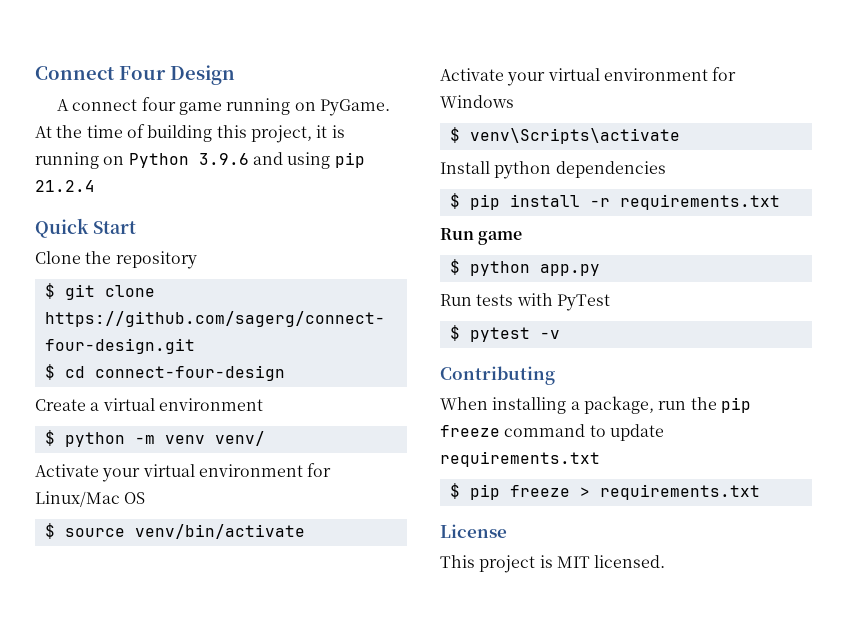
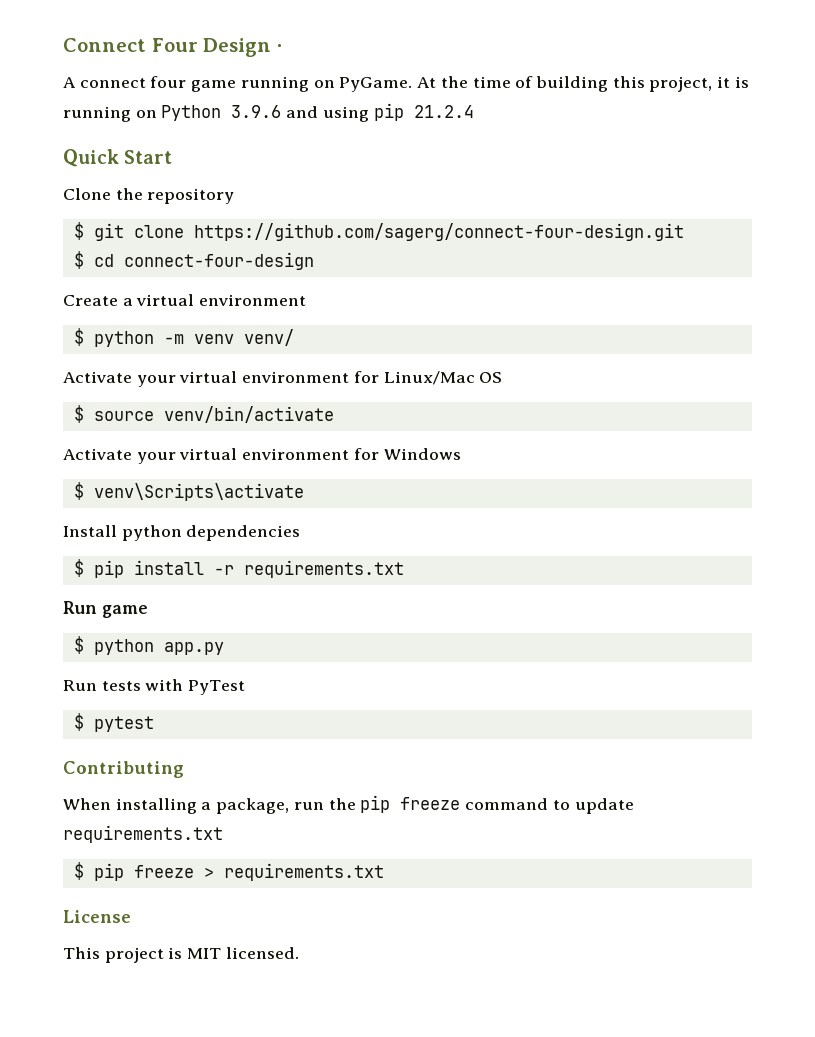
(235, 75) none -> [276,44,282,52] ·
[539,330,560,339] -v -> (154, 724) none

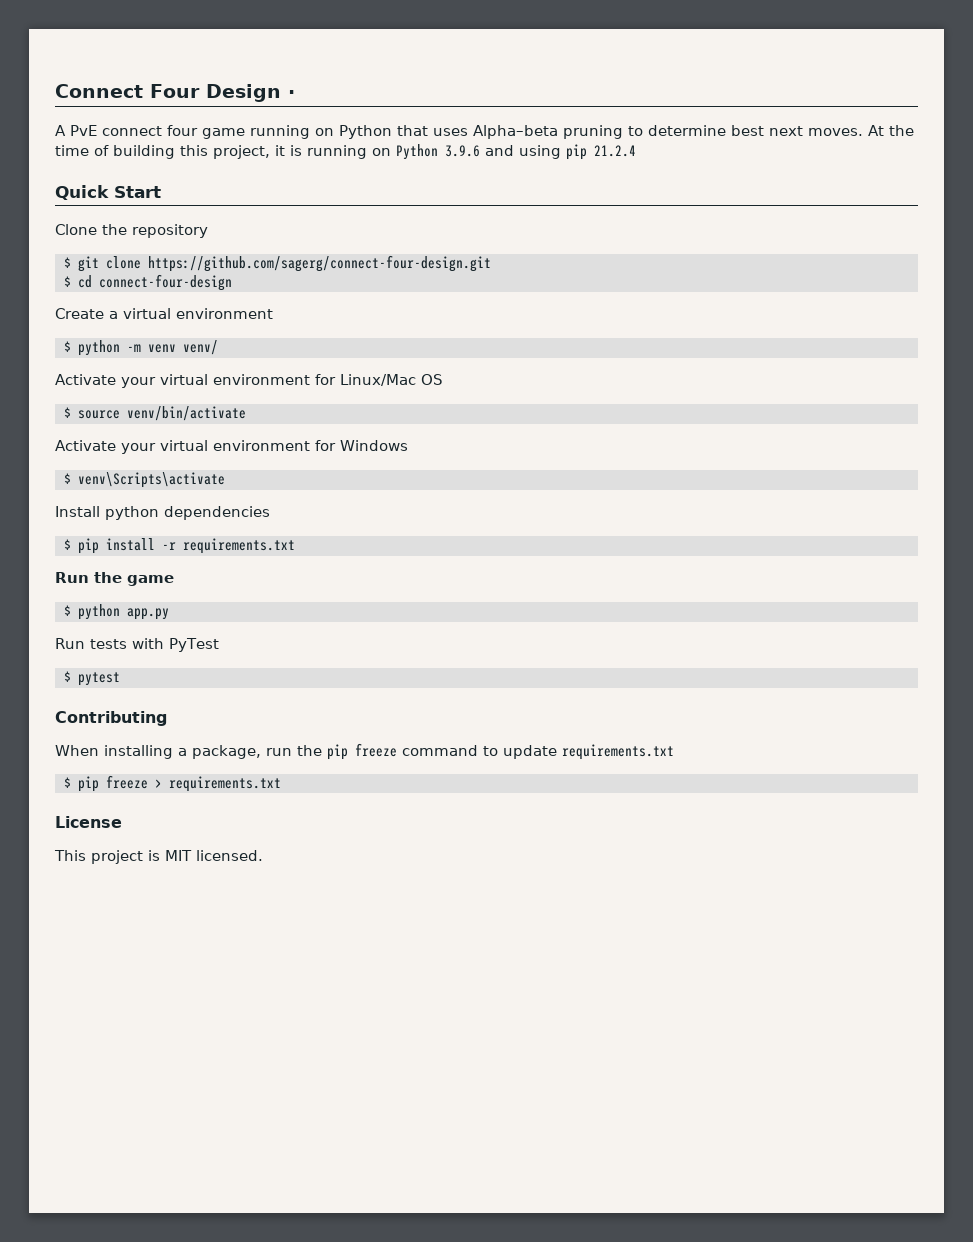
(76, 82) none -> [70,125,97,136] PvE
[339,77,413,92] PyGame. -> [339,125,863,139] Python that uses Alpha–beta pruning to determine best next moves.
(97, 607) none -> [94,572,122,583] the

